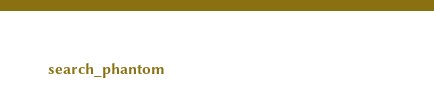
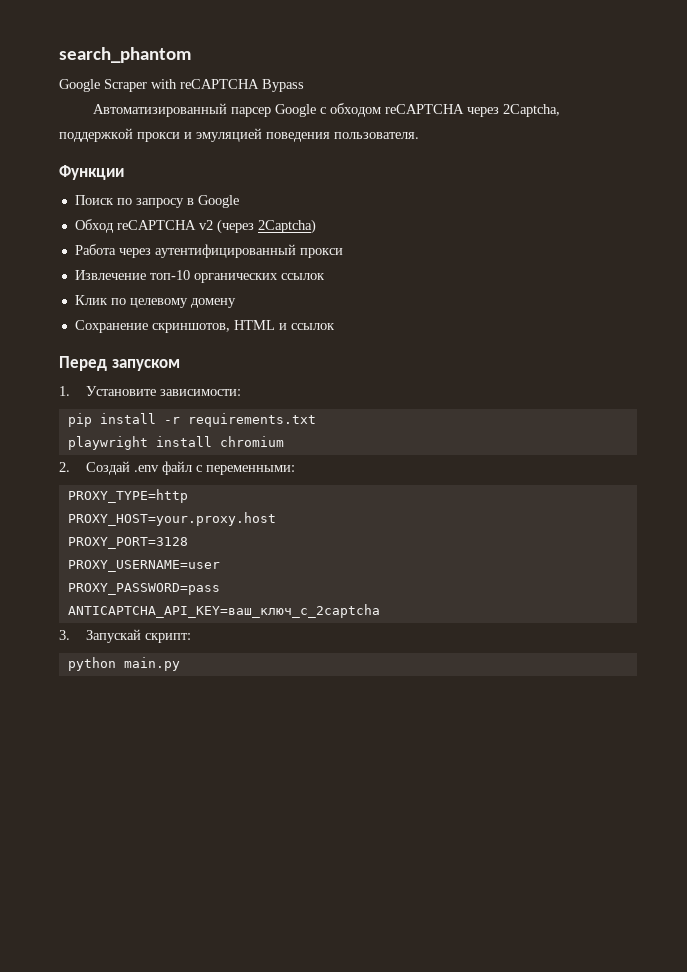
(165, 70) none -> [59,79,304,92] [93,103,561,117] [59,128,419,142] [59,165,124,180] [74,195,239,208] [74,219,316,234] [74,244,343,258] [74,270,325,283] [74,295,236,308] [74,320,335,333] [59,356,180,371] [59,386,242,396] [67,413,316,427] [67,436,284,450] [59,461,296,475] [67,489,188,503] [67,512,276,526] [67,537,188,549] [67,560,220,572] [67,583,220,595] [67,604,380,618] [59,629,192,643] [67,657,180,671] // Google Scraper with reCAPTCHA Bypass // Автоматизированный парсер Google с обходом reCAPTCHA через 2Captcha, поддержкой прокси и эмуляцией поведения пользователя. // Функции // Поиск по запросу в Google // Обход reCAPTCHA v2 (через 2Captcha) // Работа через аутентифицированный прокси // Извлечение топ-10 органических ссылок // Клик по целевому домену // Сохранение скриншотов, HTML и ссылок // Перед запуском // 1. Установите зависимости: // pip install -r requirements.txt // playwright install chromium // 2. Создай .env файл с переменными: // PROXY_TYPE=http // PROXY_HOST=your.proxy.host // PROXY_PORT=3128 // PROXY_USERNAME=user // PROXY_PASSWORD=pass // ANTICAPTCHA_API_KEY=ваш_ключ_с_2captcha // 3. Запускай скрипт: // python main.py

